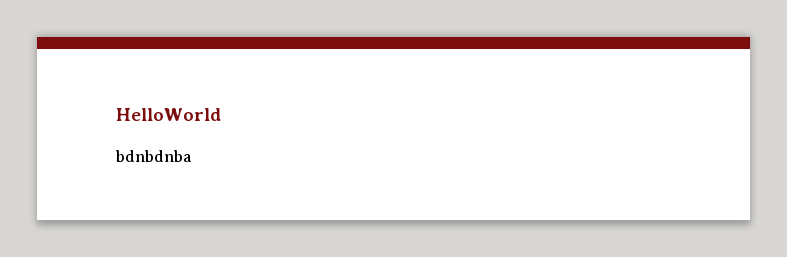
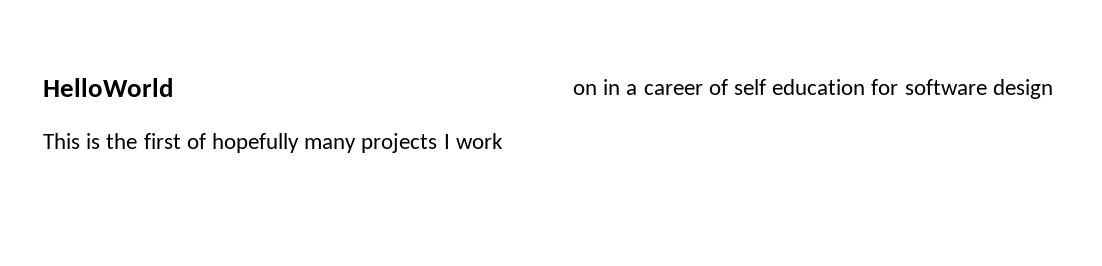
[115,150,192,162] bdnbdnba -> [43,133,503,153] [573,79,1053,99] This is the first of hopefully many projects I work on in a career of self education for software design

